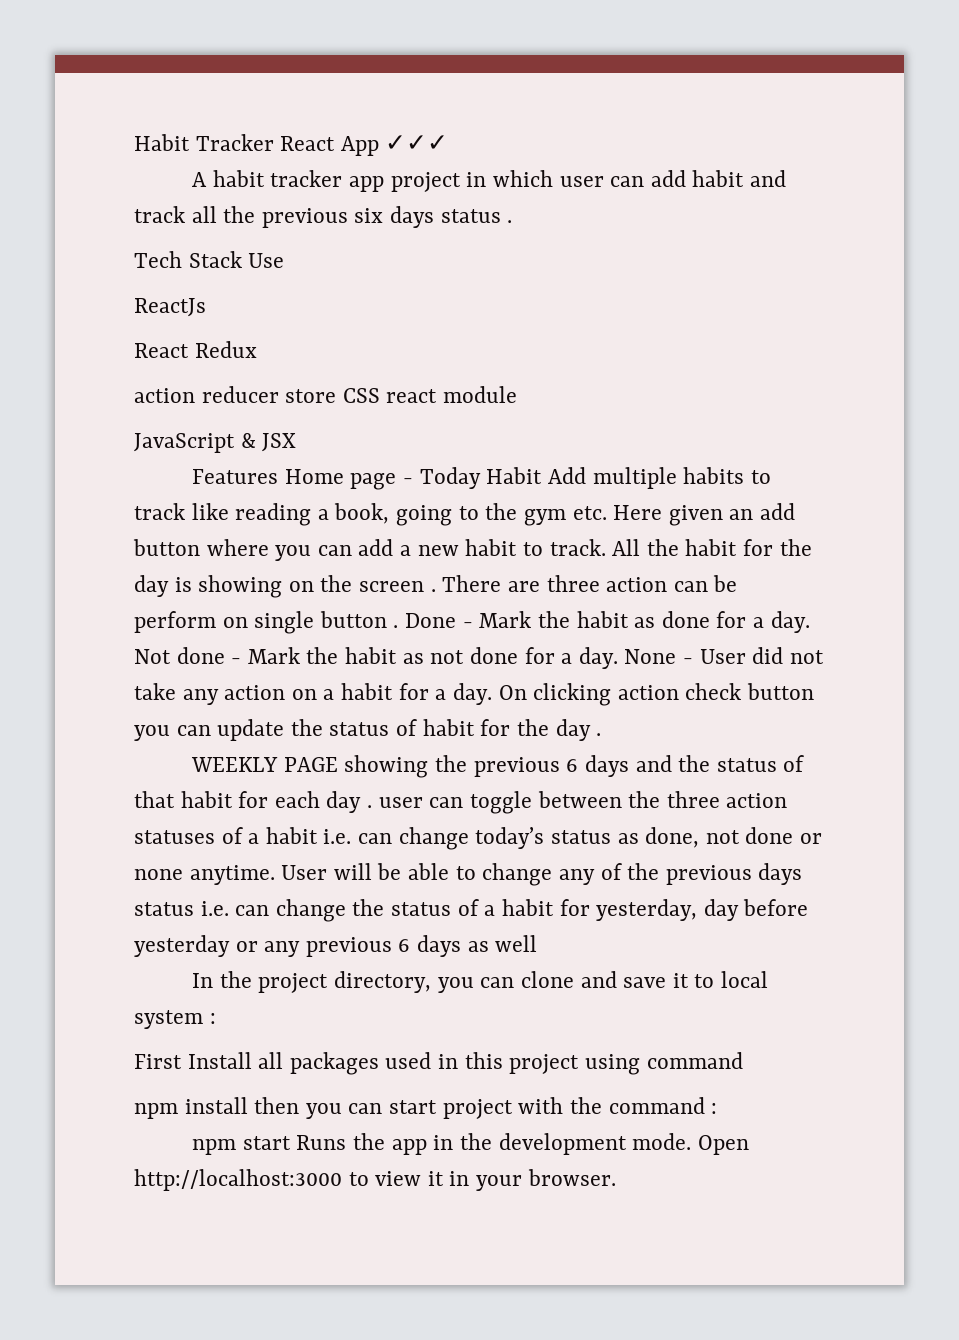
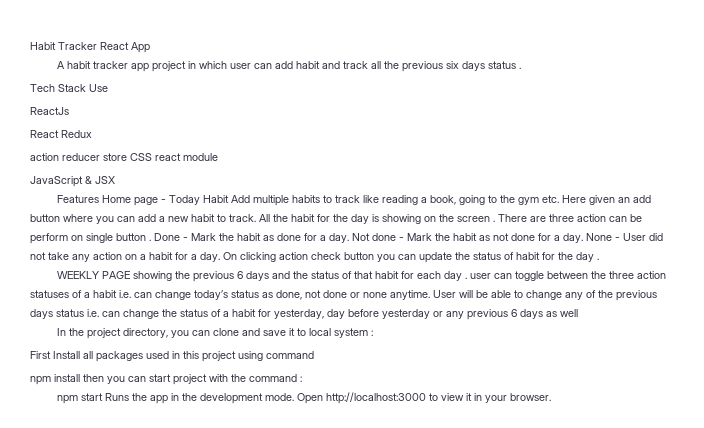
[385,135,449,151] ✓✓✓ -> (150, 47) none

